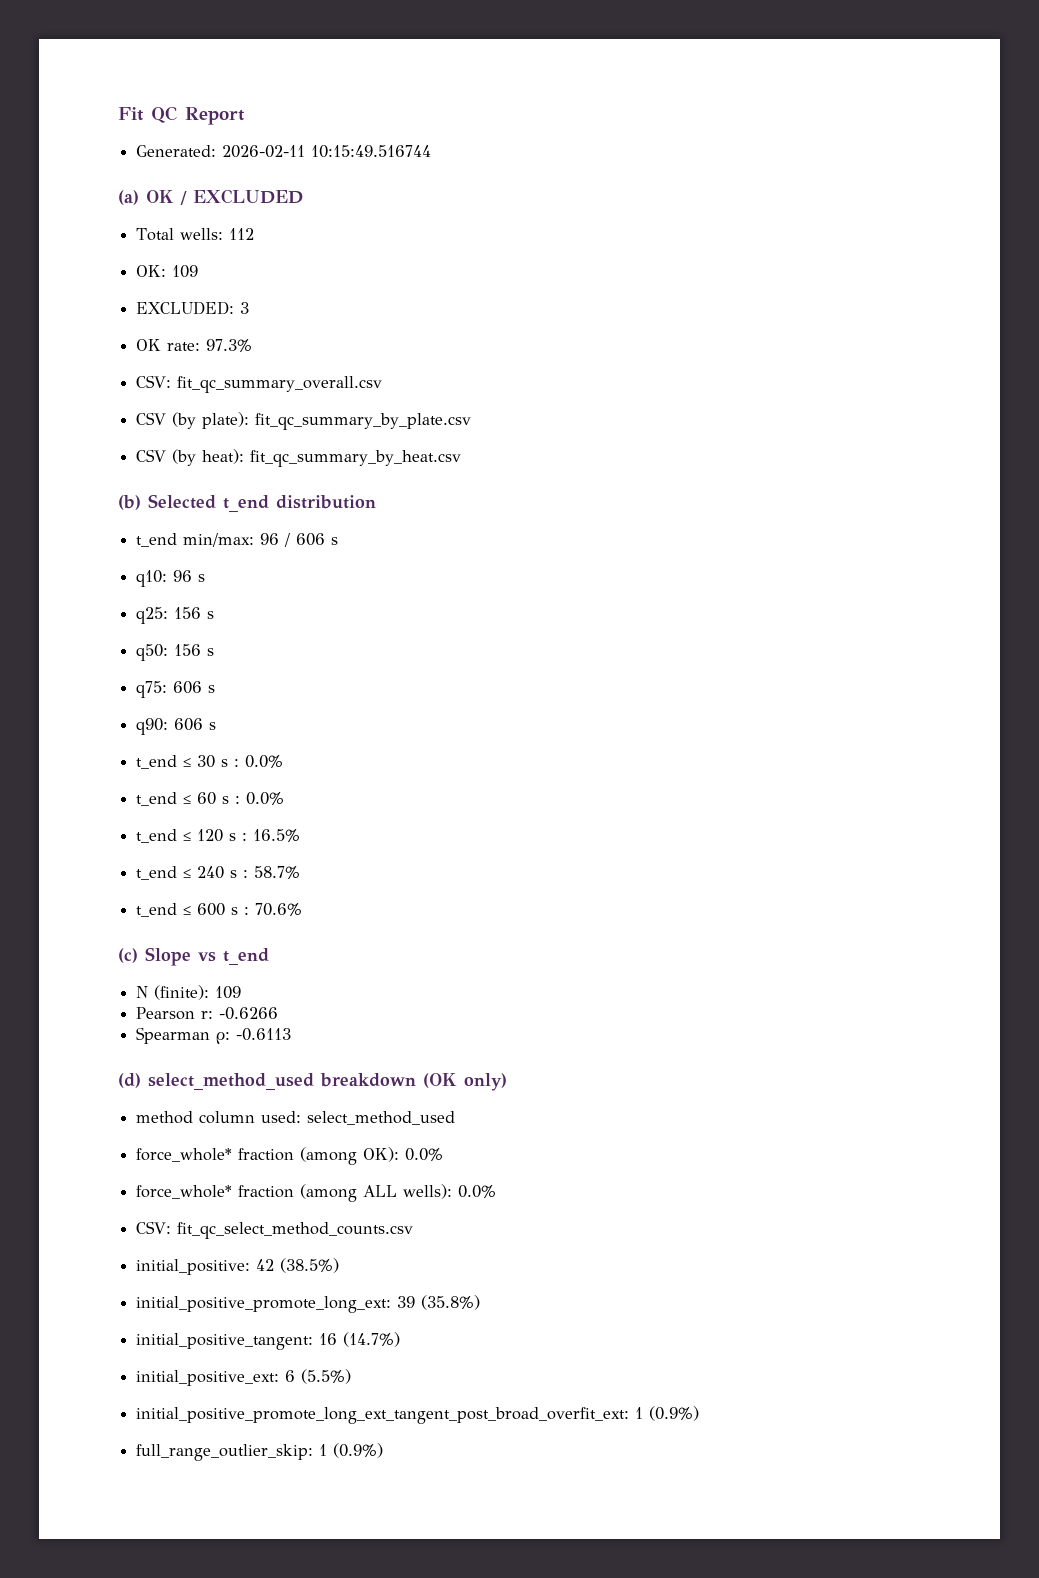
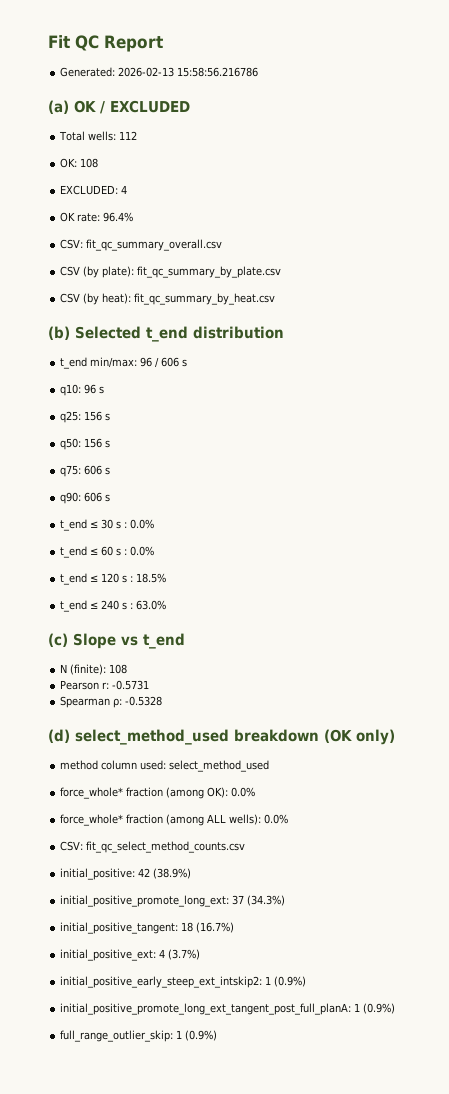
[222,145,432,158] 2026-02-11 10:15:49.516744 -> [118,67,259,77] 2026-02-13 15:58:56.216786
[172,265,199,278] 109 -> [80,158,99,168] 108
[240,302,250,314] 3 -> [121,185,128,194] 4
[206,339,253,352] 97.3% -> [103,212,134,222] 96.4%
[253,829,301,842] 16.5% -> [136,573,167,583] 18.5%
[254,866,301,879] [136,903,303,917] 58.7% // t_end ≤ 600 s : 70.6% -> [136,600,167,610] 63.0%
[215,986,242,999] 109 -> [109,664,128,674] 108
[219,1007,279,1020] -0.6266 -> [112,680,150,690] -0.5731
[236,1028,292,1041] -0.6113 -> [125,696,163,706] -0.5328
[280,1258,340,1273] (38.5%) -> [153,868,192,879] (38.9%)
[397,1295,481,1310] 39 (35.8%) -> [232,895,286,906] 37 (34.3%)
[319,1332,401,1347] 16 (14.7%) -> [181,922,235,933] 18 (16.7%)
[285,1369,352,1384] [136,1407,630,1424] 6 (5.5%) // initial_positive_promote_long_ext_tangent_post_broad_overfit_ext: -> [159,949,201,960] [60,976,307,988] [60,1003,352,1015] 4 (3.7%) // initial_positive_early_steep_ext_intskip2: 1 (0.9%) // initial_positive_promote_long_ext_tangent_post_full_planA:

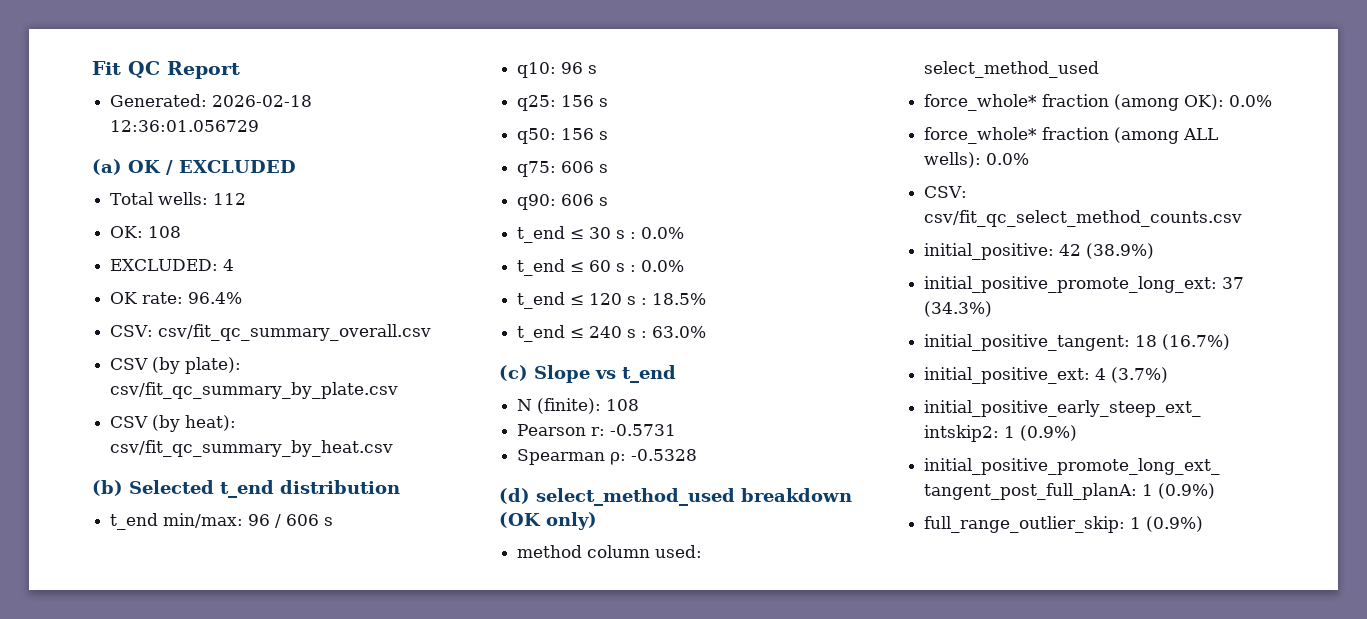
[118,67,259,77] 2026-02-13 15:58:56.216786 -> [212,95,313,107] [110,120,260,132] 2026-02-18 12:36:01.056729
[86,239,223,251] fit_qc_summary_overall.csv -> [158,324,432,341] csv/fit_qc_summary_overall.csv
[137,266,282,278] fit_qc_summary_by_plate.csv -> [110,382,399,399] csv/fit_qc_summary_by_plate.csv
[134,293,276,305] fit_qc_summary_by_heat.csv -> [110,440,394,457] csv/fit_qc_summary_by_heat.csv
[86,841,246,853] fit_qc_select_method_counts.csv -> [924,210,1243,227] csv/fit_qc_select_method_counts.csv

